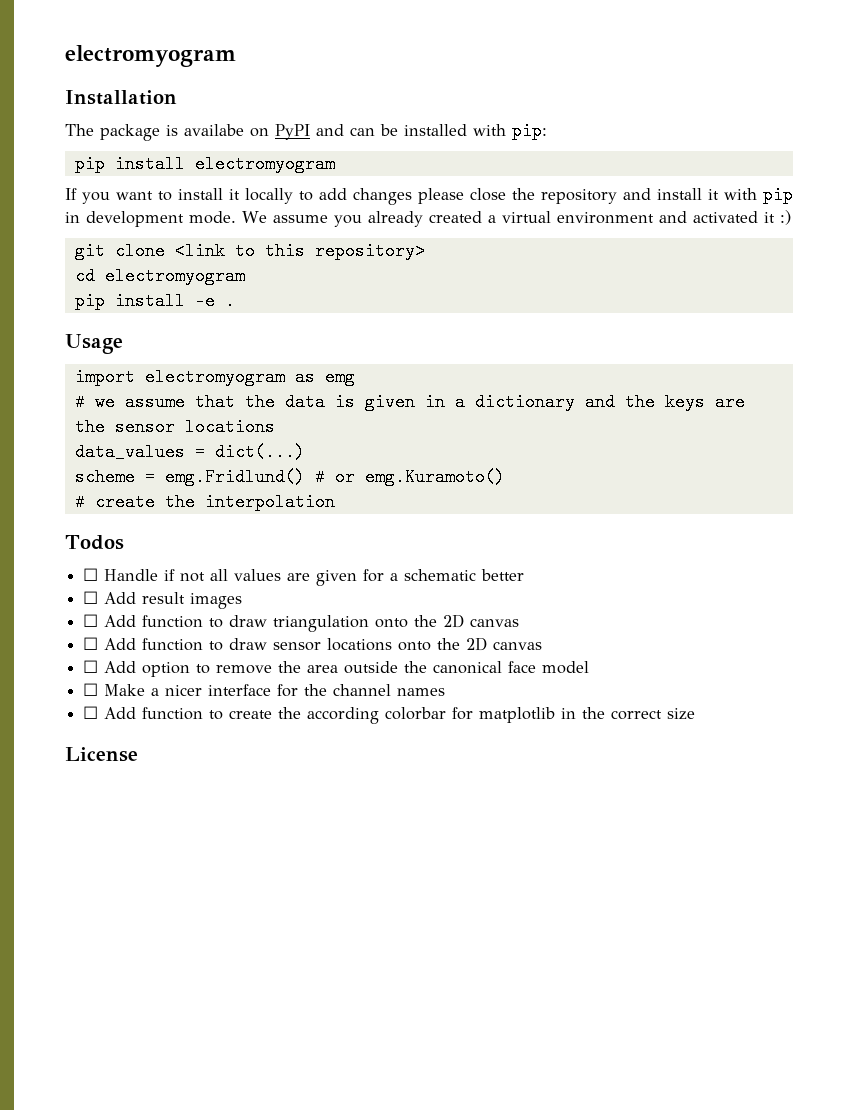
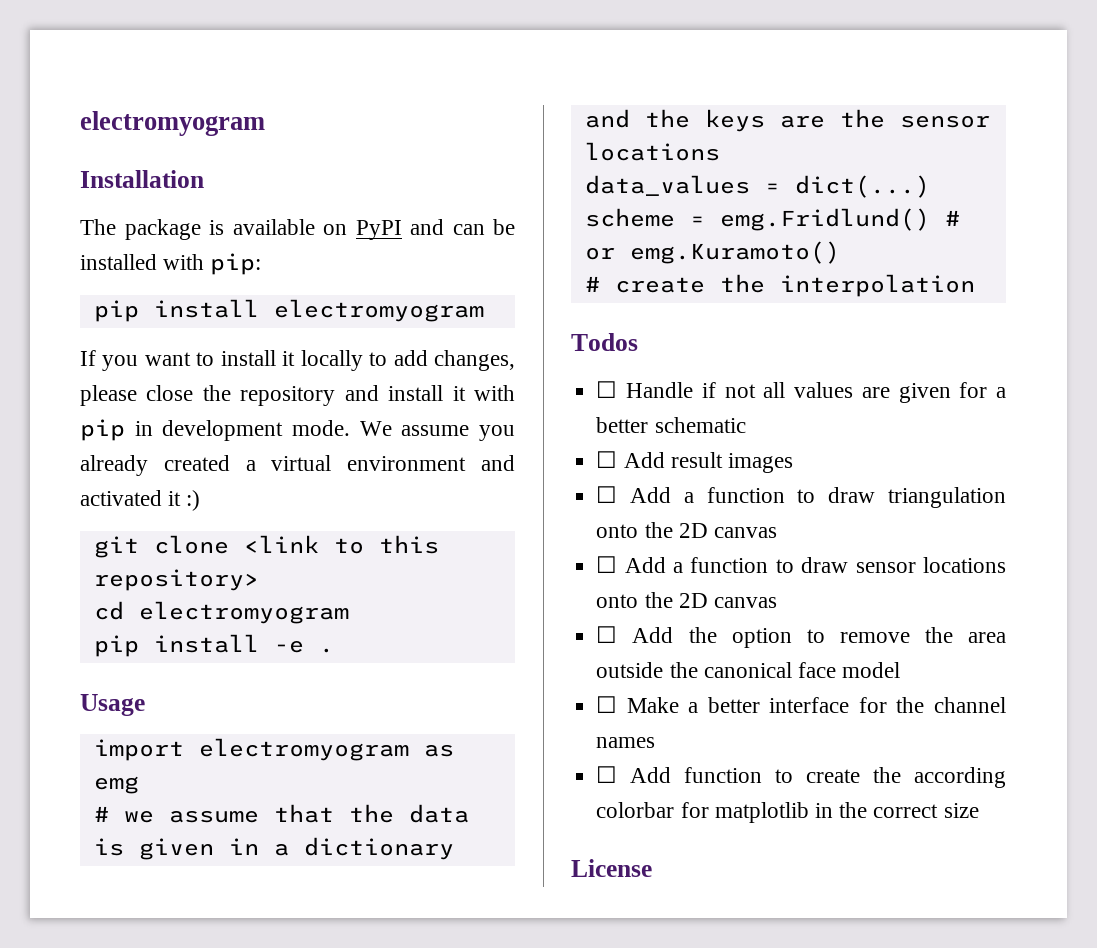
[184,124,244,136] availabe -> [232,219,315,235] available
[353,188,412,205] changes -> [434,350,515,371] changes,
(399, 577) none -> [596,417,649,433] better
[481,569,525,581] better -> (746, 425) none
(137, 621) none -> [683,492,694,503] a
(137, 644) none -> [673,562,684,573] a
(137, 667) none -> [688,627,717,643] the
[165,685,203,696] nicer -> [707,697,760,713] better

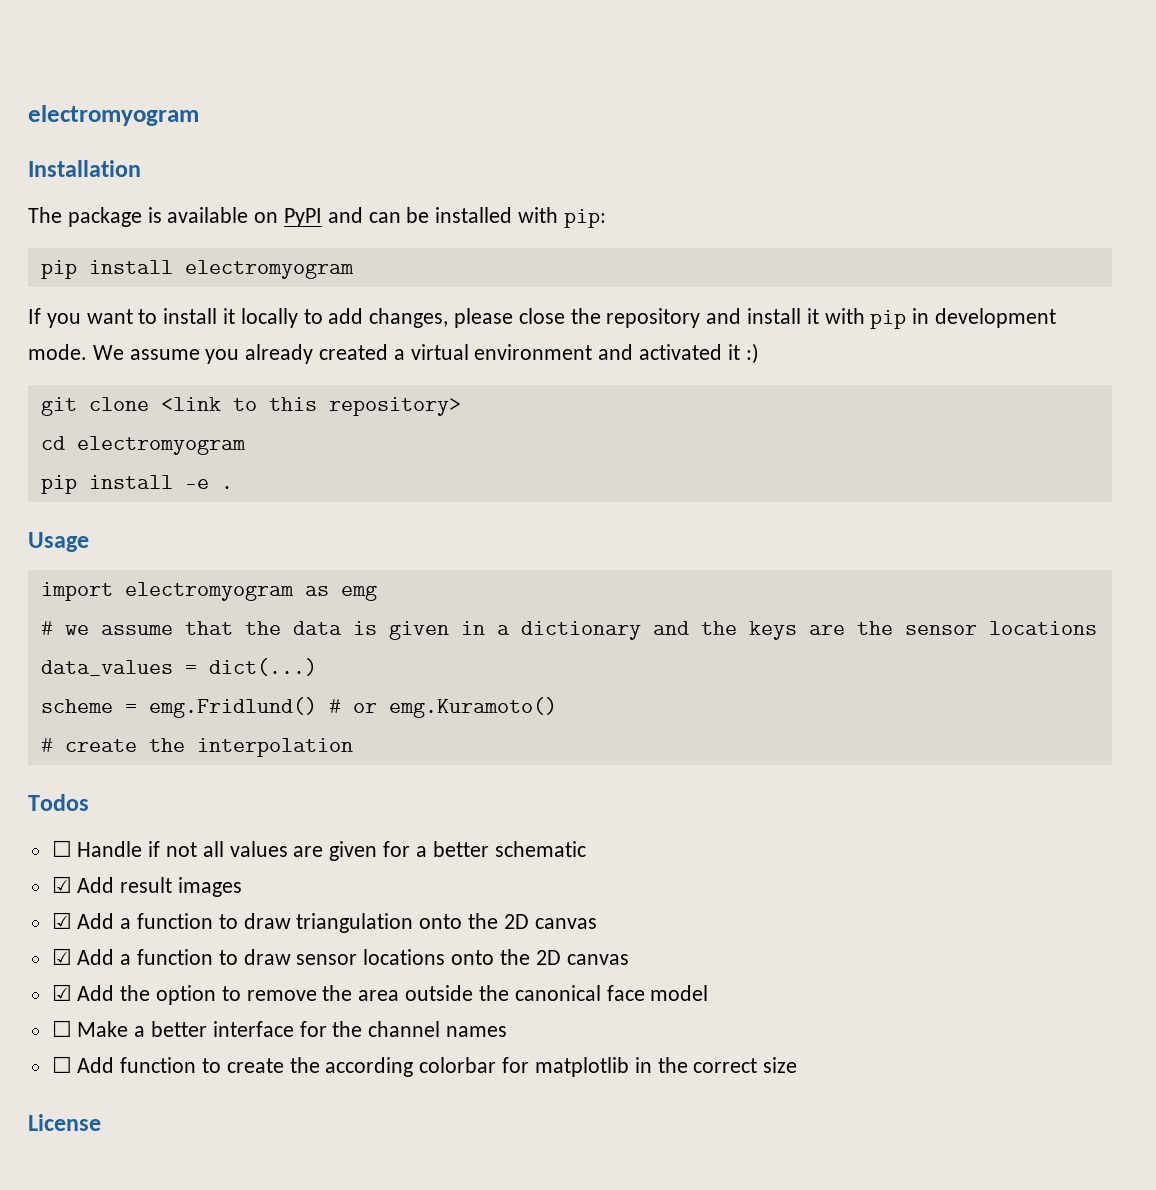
[596,451,618,468] ☐ -> [51,876,72,893] ☑
[596,486,618,503] ☐ -> [51,912,72,929] ☑
[596,556,618,573] ☐ -> [51,948,72,965] ☑
[596,626,618,643] ☐ -> [51,984,72,1001] ☑

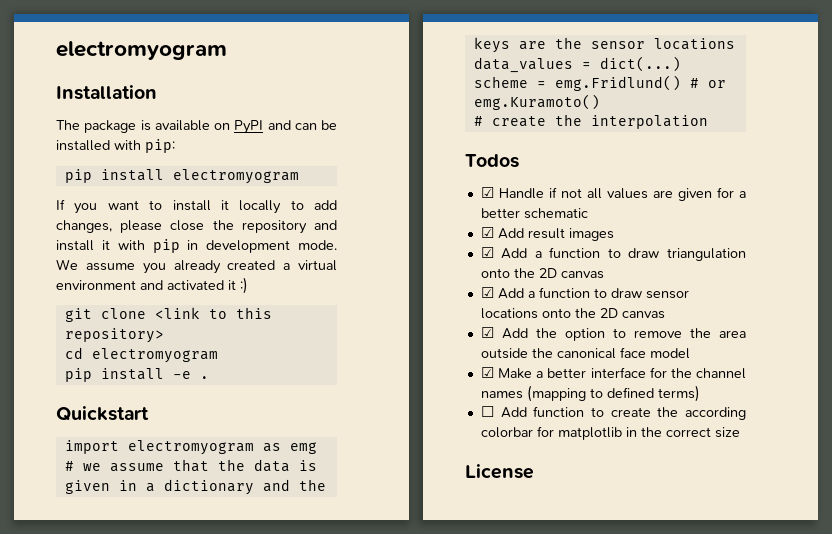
[28,532,89,552] Usage -> [56,406,149,421] Quickstart
[51,840,72,857] ☐ -> [480,187,494,198] ☑
[51,1020,72,1037] ☐ -> [480,367,494,378] ☑
(508, 1031) none -> [526,385,700,402] (mapping to defined terms)

